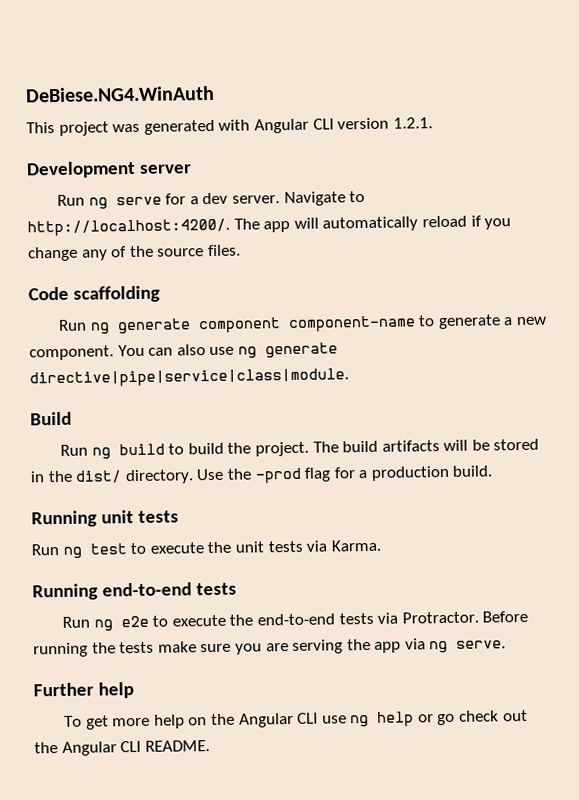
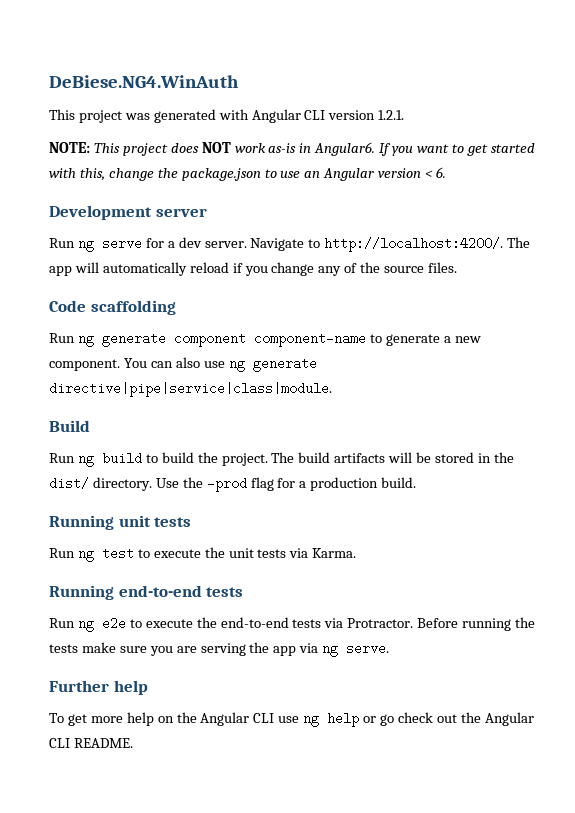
(433, 123) none -> [49,142,535,156] [49,167,447,181] // NOTE: This project does NOT work as-is in Angular6. If you want to get started with this, change the package.json to use an Angular version < 6.

